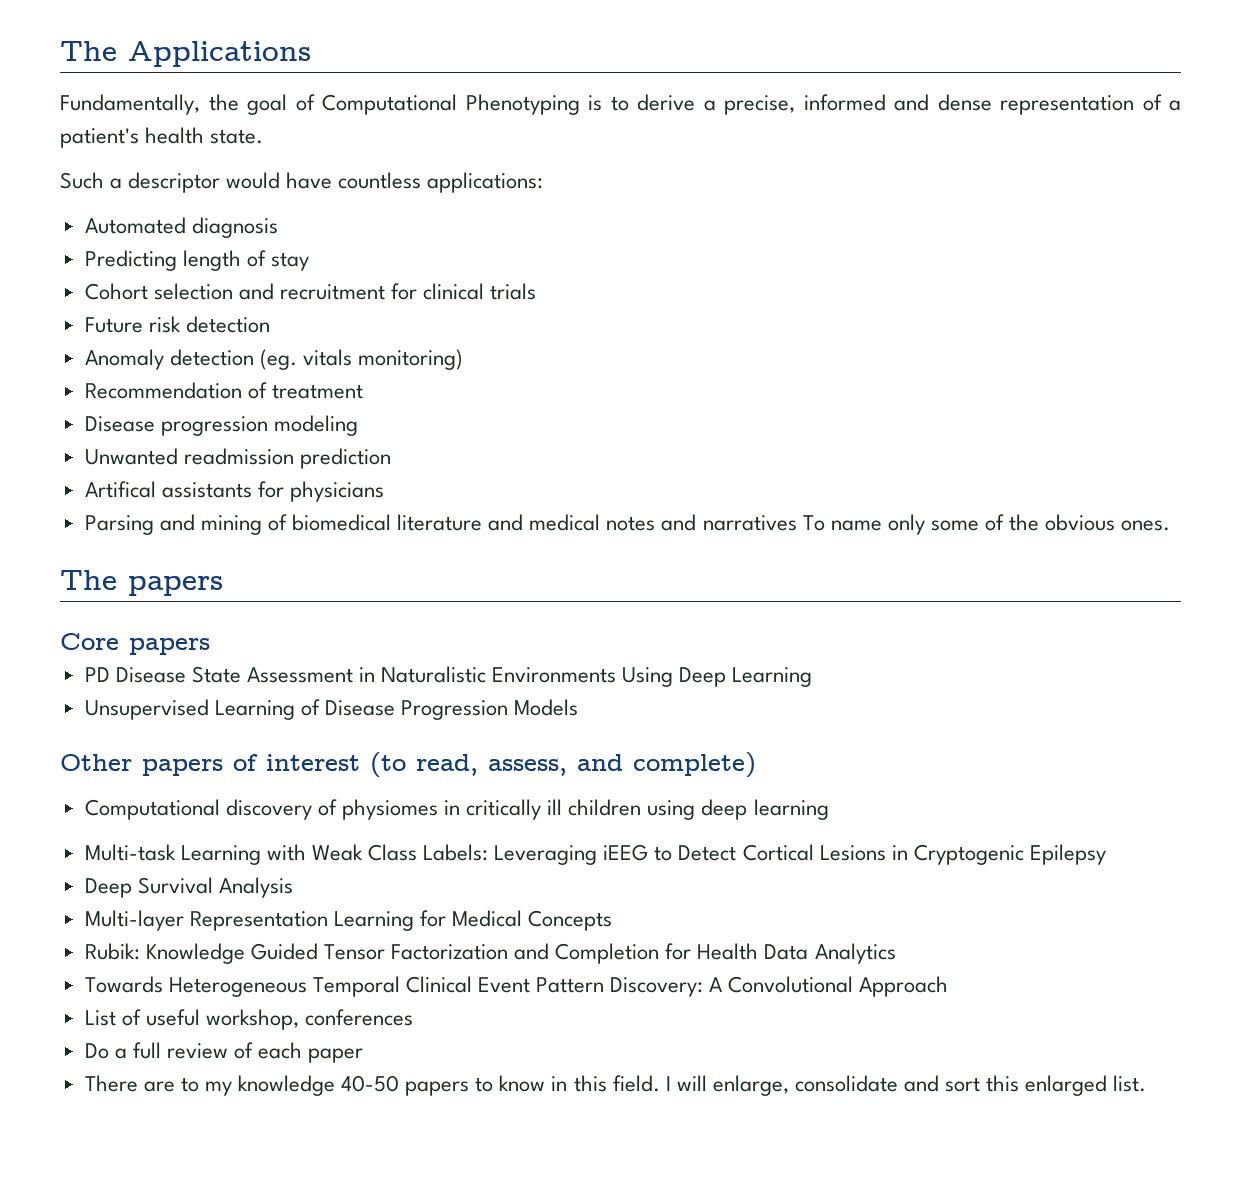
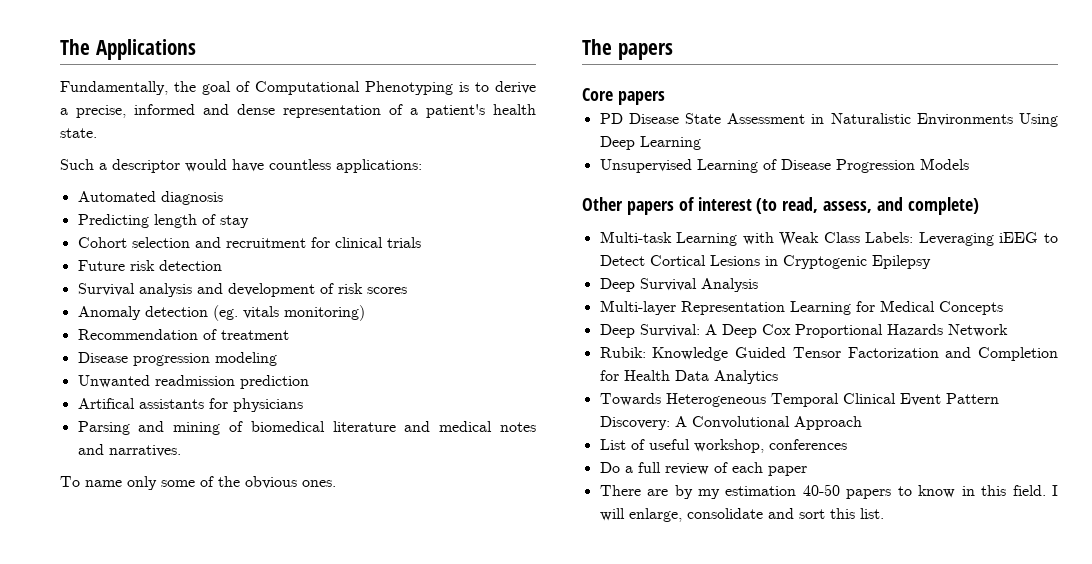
(270, 324) none -> [77,283,407,297] // Survival analysis and development of risk scores
[702,515,797,531] narratives -> [108,445,181,457] narratives. //
[84,799,829,820] // Computational discovery of physiomes in critically ill children using deep learning -> (979, 206) none
(613, 920) none -> [599,324,1008,338] // Deep Survival: A Deep Cox Proportional Hazards Network
[180,1075,336,1096] to my knowledge -> [674,485,797,499] by my estimation
[1025,1075,1108,1096] enlarged -> (855, 513) none

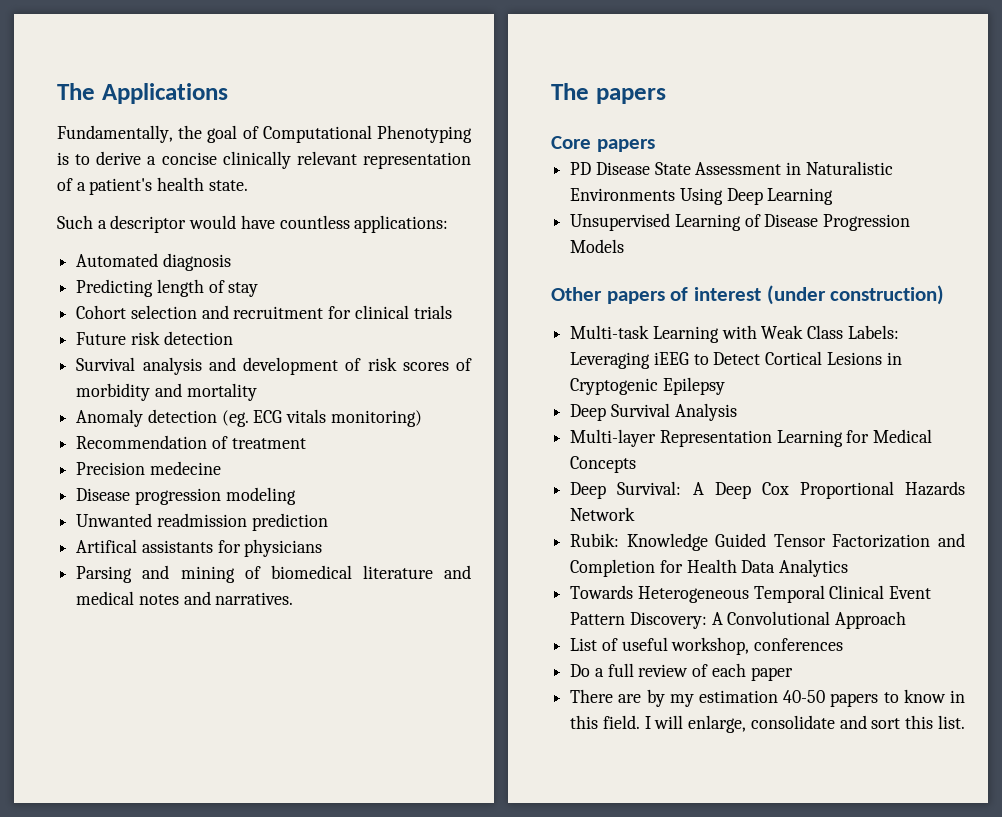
[76,104,275,118] precise, informed and dense -> [161,151,357,169] concise clinically relevant
(407, 290) none -> [456,358,472,371] [76,383,257,401] of morbidity and mortality
(238, 313) none -> [253,410,283,423] ECG
(289, 335) none -> [76,461,221,475] // Precision medecine
[60,476,336,490] // To name only some of the obvious ones. -> (294, 598) none
[756,197,979,215] (to read, assess, and complete) -> [766,285,945,305] (under construction)

